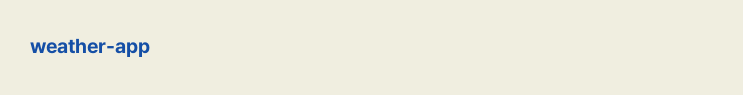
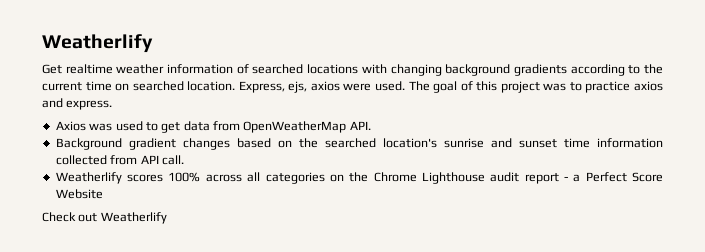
[30,38,150,57] weather-app -> [42,34,153,53] [42,64,664,76] [42,81,663,93] [42,98,113,110] [55,121,371,133] [55,138,663,150] [55,155,184,165] [55,172,664,184] [55,189,103,199] [42,212,167,224] Weatherlify // Get realtime weather information of searched locations with changing background gradients according to the current time on searched location. Express, ejs, axios were used. The goal of this project was to practice axios and express. // Axios was used to get data from OpenWeatherMap API. // Background gradient changes based on the searched location's sunrise and sunset time information collected from API call. // Weatherlify scores 100% across all categories on the Chrome Lighthouse audit report - a Perfect Score Website // Check out Weatherlify

